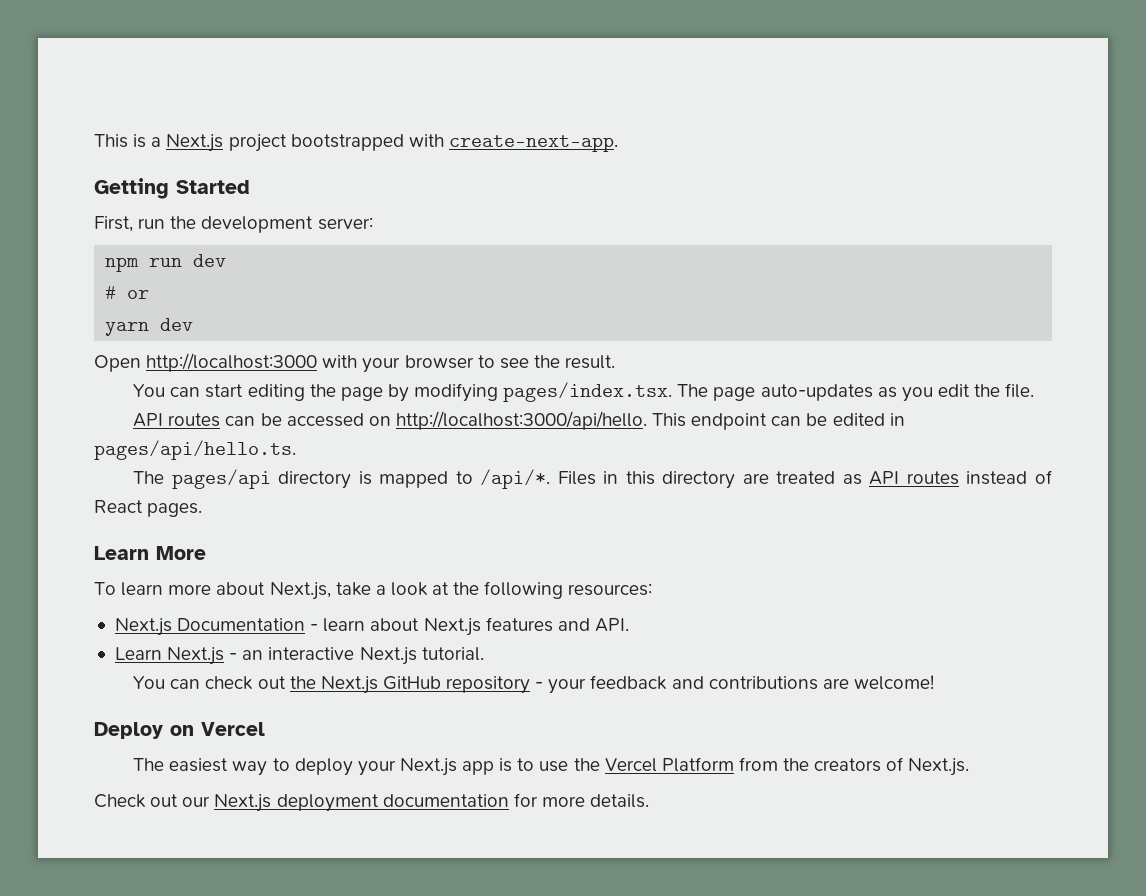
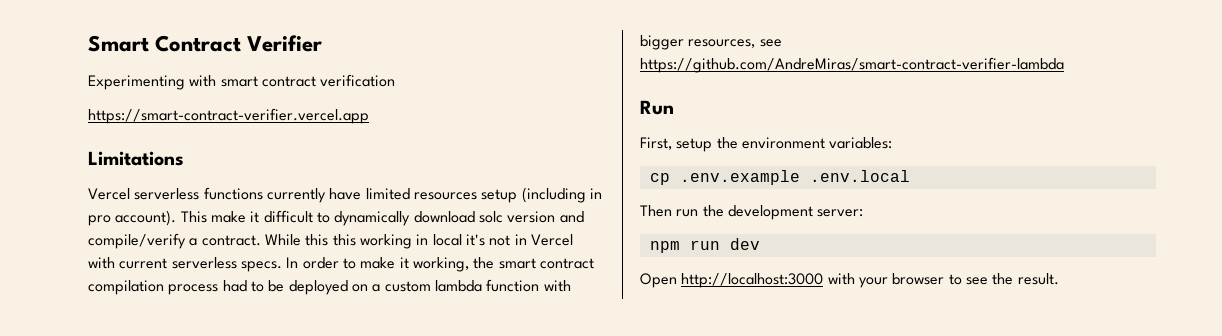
[94,134,618,152] [94,178,250,199] [94,216,133,232] This is a Next.js project bootstrapped with create-next-app. // Getting Started // First, -> [88,35,323,52] [88,74,396,90] [88,108,369,124] [88,151,184,166] [88,187,602,203] [88,210,584,226] [88,233,573,249] [88,257,594,272] [88,279,571,295] [640,35,782,50] [640,57,1064,73] [640,100,674,115] [640,137,893,152] [649,170,910,185] [640,205,672,217] Smart Contract Verifier // Experimenting with smart contract verification // https://smart-contract-verifier.vercel.app // Limitations // Vercel serverless functions currently have limited resources setup (including in pro account). This make it difficult to dynamically download solc version and compile/verify a contract. While this this working in local it's not in Vercel with current serverless specs. In order to make it working, the smart contract compilation process had to be deployed on a custom lambda function with bigger resources, see https://github.com/AndreMiras/smart-contract-verifier-lambda // Run // First, setup the environment variables: // cp .env.example .env.local // Then
[105,286,150,299] [105,318,194,336] // # or // yarn dev -> (760, 244) none
[133,382,1035,402] [133,411,905,430] [94,440,296,460] [133,469,1052,489] [94,500,203,517] [94,546,206,560] [94,581,653,600] [114,617,629,636] [114,647,484,665] [133,675,934,694] [94,722,265,739] [133,757,970,776] [94,793,650,812] // You can start editing the page by modifying pages/index.tsx. The page auto-updates as you edit the file. // API routes can be accessed on http://localhost:3000/api/hello. This endpoint can be edited in pages/api/hello.ts. // The pages/api directory is mapped to /api/*. Files in this directory are treated as API routes instead of React pages. // Learn More // To learn more about Next.js, take a look at the following resources: // Next.js Documentation - learn about Next.js features and API. // Learn Next.js - an interactive Next.js tutorial. // You can check out the Next.js GitHub repository - your feedback and contributions are welcome! // Deploy on Vercel // The easiest way to deploy your Next.js app is to use the Vercel Platform from the creators of Next.js. // Check out our Next.js deployment documentation for more details. -> (1059, 279) none

